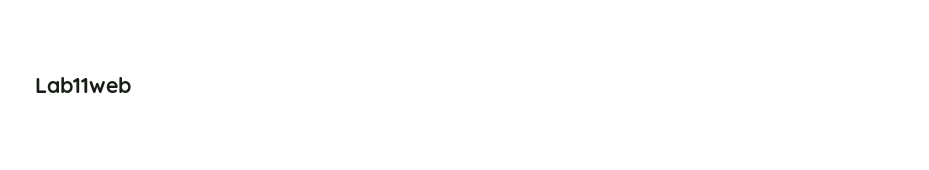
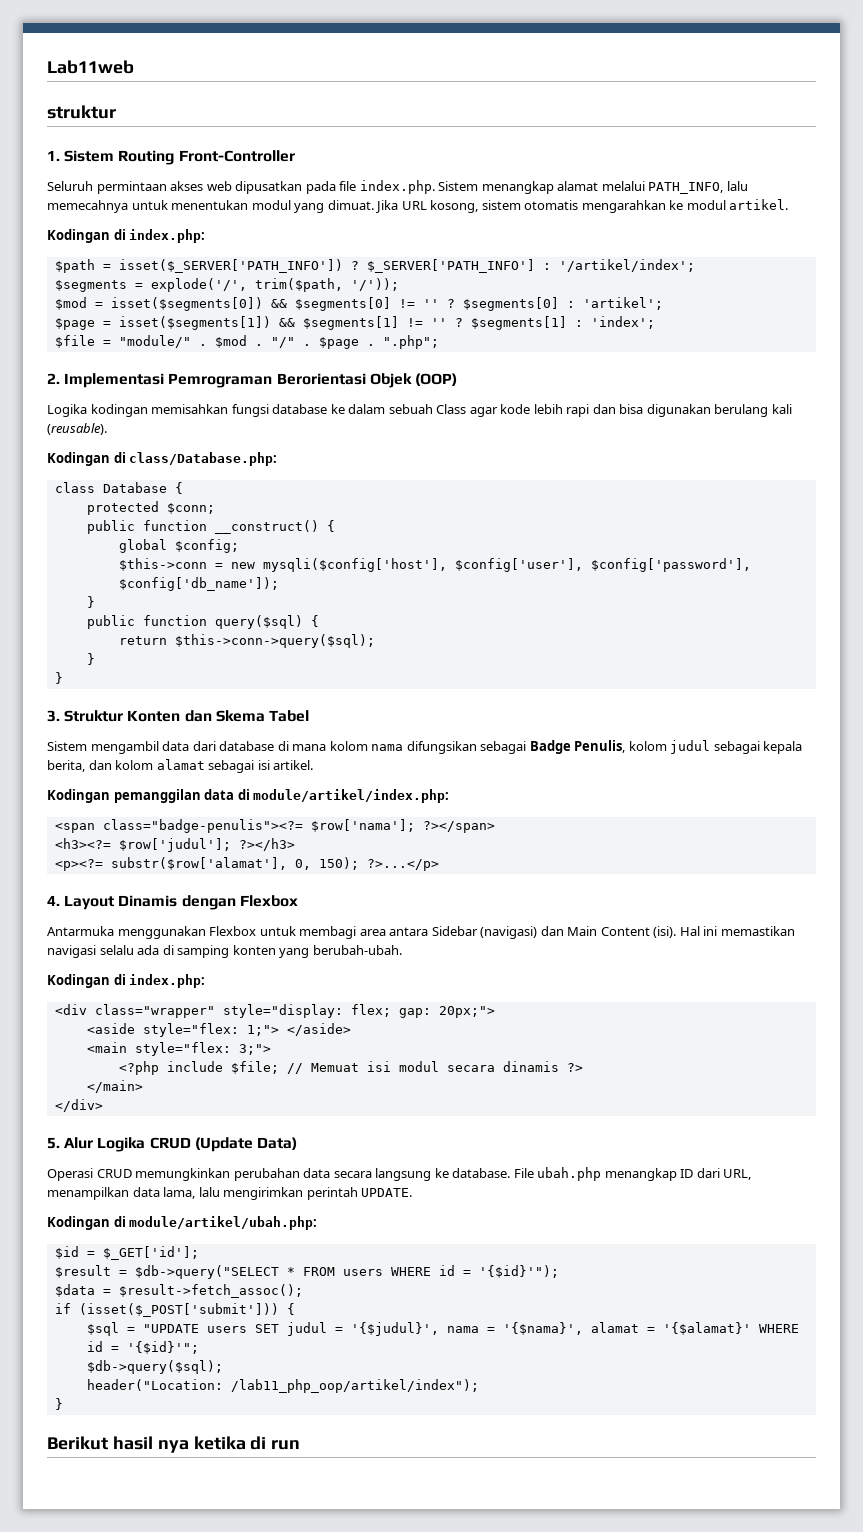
(131, 85) none -> [47,105,116,119] [47,150,295,165] [47,180,748,194] [47,199,789,213] [47,229,206,243] [54,259,695,273] [54,278,399,292] [54,297,663,311] [54,316,655,330] [54,335,439,349] [47,373,457,388] [47,404,792,417] [47,423,107,435] [47,452,278,466] [54,482,183,494] [86,501,215,515] [86,520,335,534] [118,539,239,553] [118,558,751,572] [118,577,279,591] [86,596,95,608] [86,615,319,629] [118,634,375,648] [86,653,95,665] [54,672,63,684] [47,710,309,722] [47,740,803,754] [47,759,314,773] [47,789,450,803] [54,819,495,833] [54,838,295,852] [54,857,439,871] [47,895,298,910] [47,926,795,939] [47,945,402,958] [47,974,206,988] [54,1004,495,1018] [86,1023,351,1037] [86,1042,271,1056] [118,1061,583,1075] [86,1080,143,1093] [54,1099,103,1112] [47,1137,297,1152] [47,1167,752,1181] [47,1187,413,1200] [47,1216,318,1230] [54,1246,199,1260] [54,1265,559,1279] [54,1284,303,1298] [54,1303,295,1317] [86,1322,799,1336] [86,1341,199,1354] [86,1360,223,1374] [86,1379,479,1393] [54,1398,63,1410] [47,1436,301,1453] // struktur // 1. Sistem Routing Front-Controller // Seluruh permintaan akses web dipusatkan pada file index.php. Sistem menangkap alamat melalui PATH_INFO, lalu memecahnya untuk menentukan modul yang dimuat. Jika URL kosong, sistem otomatis mengarahkan ke modul artikel. // Kodingan di index.php: // $path = isset($_SERVER['PATH_INFO']) ? $_SERVER['PATH_INFO'] : '/artikel/index'; // $segments = explode('/', trim($path, '/')); // $mod = isset($segments[0]) && $segments[0] != '' ? $segments[0] : 'artikel'; // $page = isset($segments[1]) && $segments[1] != '' ? $segments[1] : 'index'; // $file = "module/" . $mod . "/" . $page . ".php"; // 2. Implementasi Pemrograman Berorientasi Objek (OOP) // Logika kodingan memisahkan fungsi database ke dalam sebuah Class agar kode lebih rapi dan bisa digunakan berulang kali (reusable). // Kodingan di class/Database.php: // class Database { // protected $conn; // public function __construct() { // global $config; // $this->conn = new mysqli($config['host'], $config['user'], $config['password'], $config['db_name']); // } // public function query($sql) { // return $this->conn->query($sql); // } // } // 3. Struktur Konten dan Skema Tabel // Sistem mengambil data dari database di mana kolom nama difungsikan sebagai Badge Penulis, kolom judul sebagai kepala berita, dan kolom alamat sebagai isi artikel. // Kodingan pemanggilan data di module/artikel/index.php: // <span class="badge-penulis"><?= $row['nama']; ?></span> // <h3><?= $row['judul']; ?></h3> // <p><?= substr($row['alamat'], 0, 150); ?>...</p> // 4. Layout Dinamis dengan Flexbox // Antarmuka menggunakan Flexbox untuk membagi area antara Sidebar (navigasi) dan Main Content (isi). Hal ini memastikan navigasi selalu ada di samping konten yang berubah-ubah. // Kodingan di index.php: // <div class="wrapper" style="display: flex; gap: 20px;"> // <aside style="flex: 1;"> </aside> // <main style="flex: 3;"> // <?php include $file; // Memuat isi modul secara dinamis ?> // </main> // </div> // 5. Alur Logika CRUD (Update Data) // Operasi CRUD memungkinkan perubahan data secara langsung ke database. File ubah.php menangkap ID dari URL, menampilkan data lama, lalu mengirimkan perintah UPDATE. // Kodingan di module/artikel/ubah.php: // $id = $_GET['id']; // $result = $db->query("SELECT * FROM users WHERE id = '{$id}'"); // $data = $result->fetch_assoc(); // if (isset($_POST['submit'])) { // $sql = "UPDATE users SET judul = '{$judul}', nama = '{$nama}', alamat = '{$alamat}' WHERE id = '{$id}'"; // $db->query($sql); // header("Location: /lab11_php_oop/artikel/index"); // } // Berikut hasil nya ketika di run

